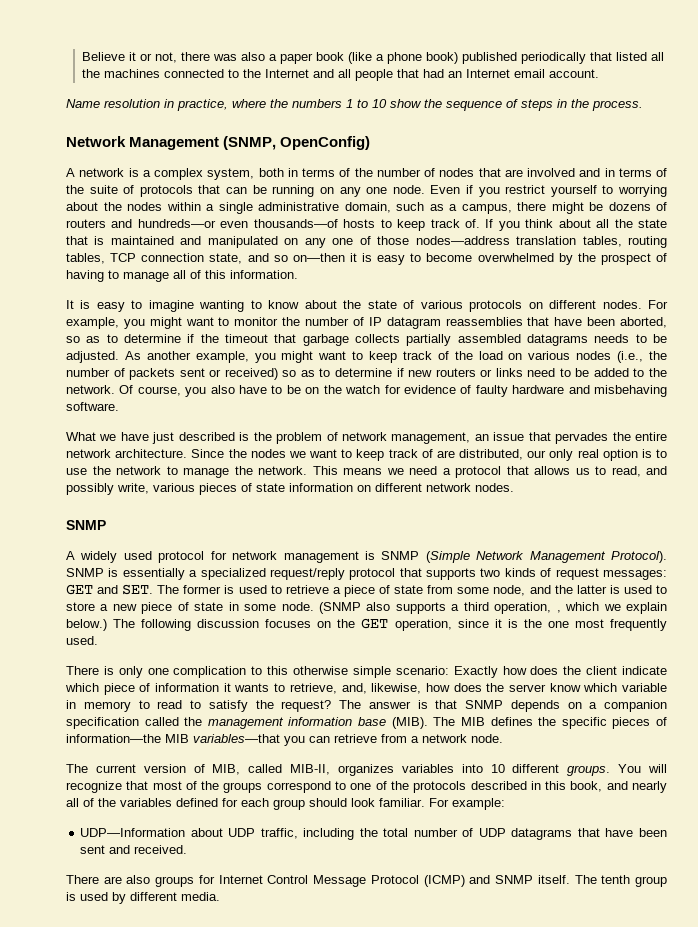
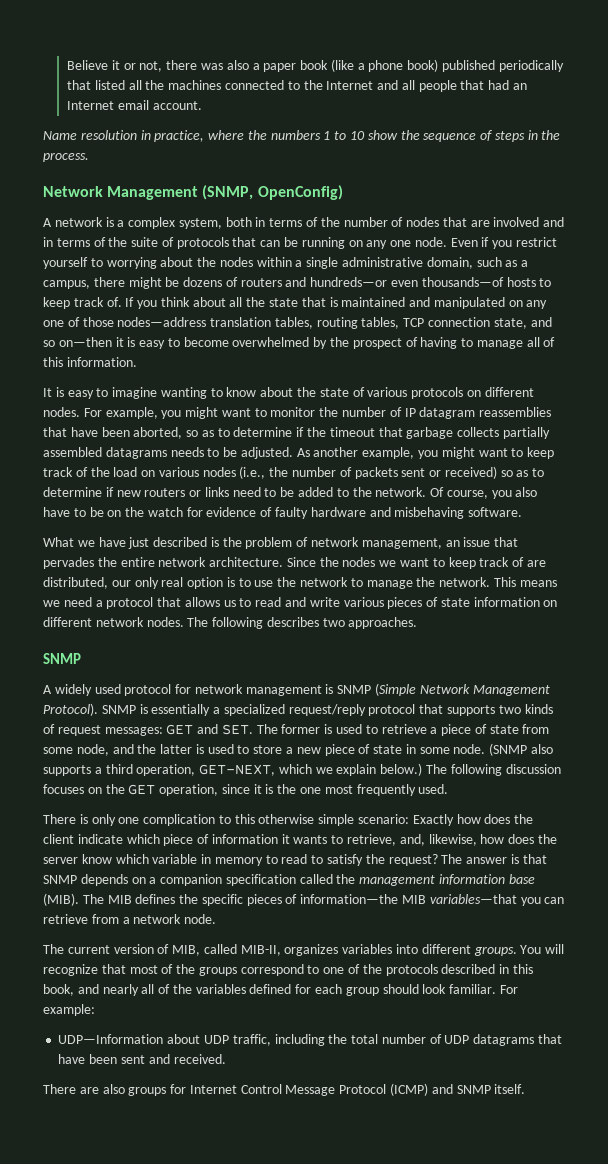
[611,466,667,477] [66,483,149,495] read, and possibly write, -> [255,597,340,607] read and write
(514, 487) none -> [187,617,418,629] The following describes two approaches.
[556,610,561,613] , -> [199,764,276,776] GET-NEXT,
[490,764,505,773] 10 -> (419, 949) none
[574,875,667,887] [66,892,220,904] The tenth group is used by different media. -> (526, 1089) none

